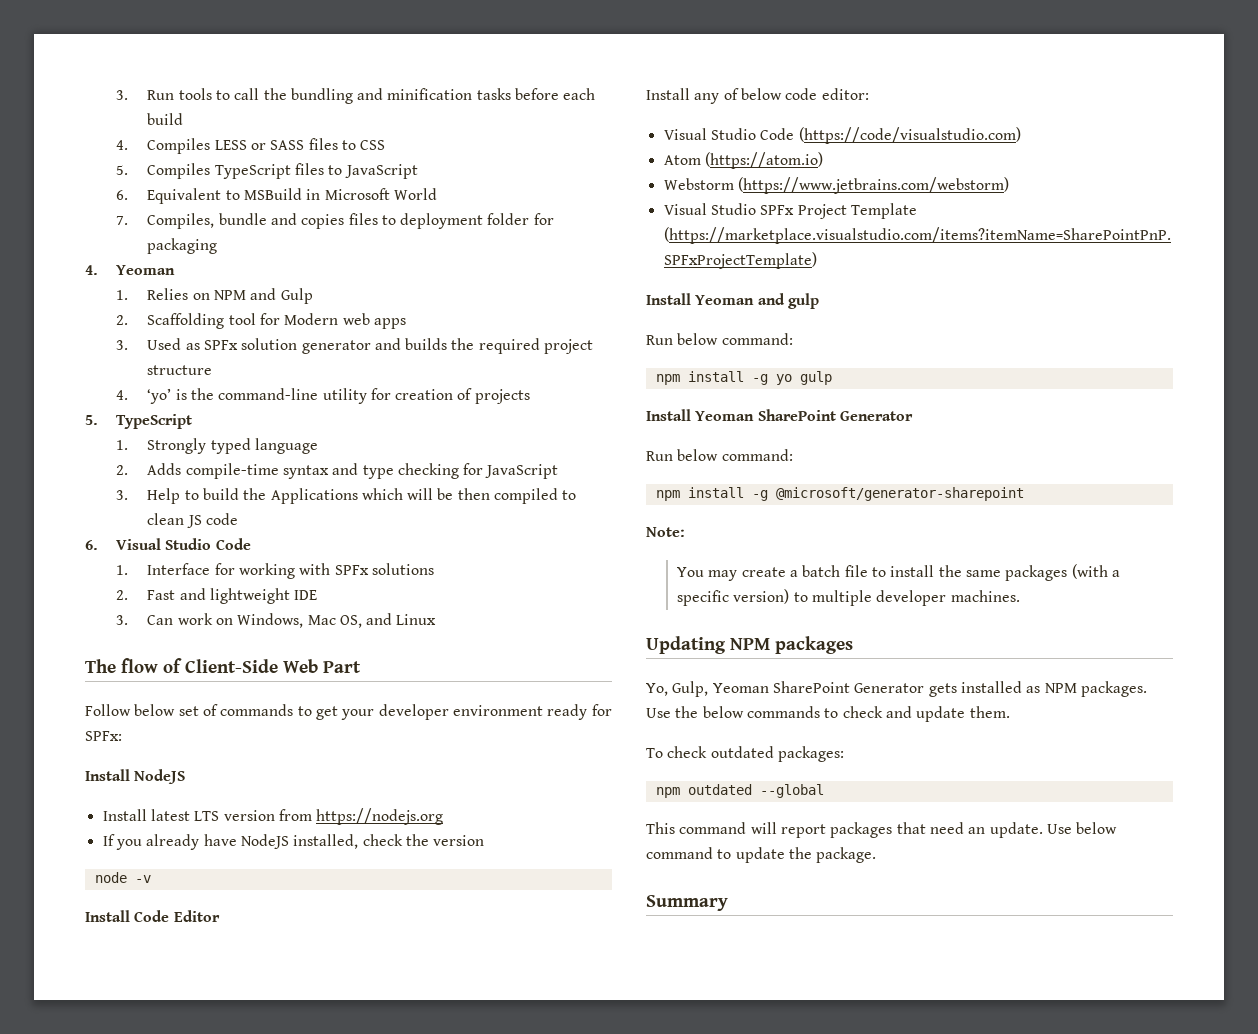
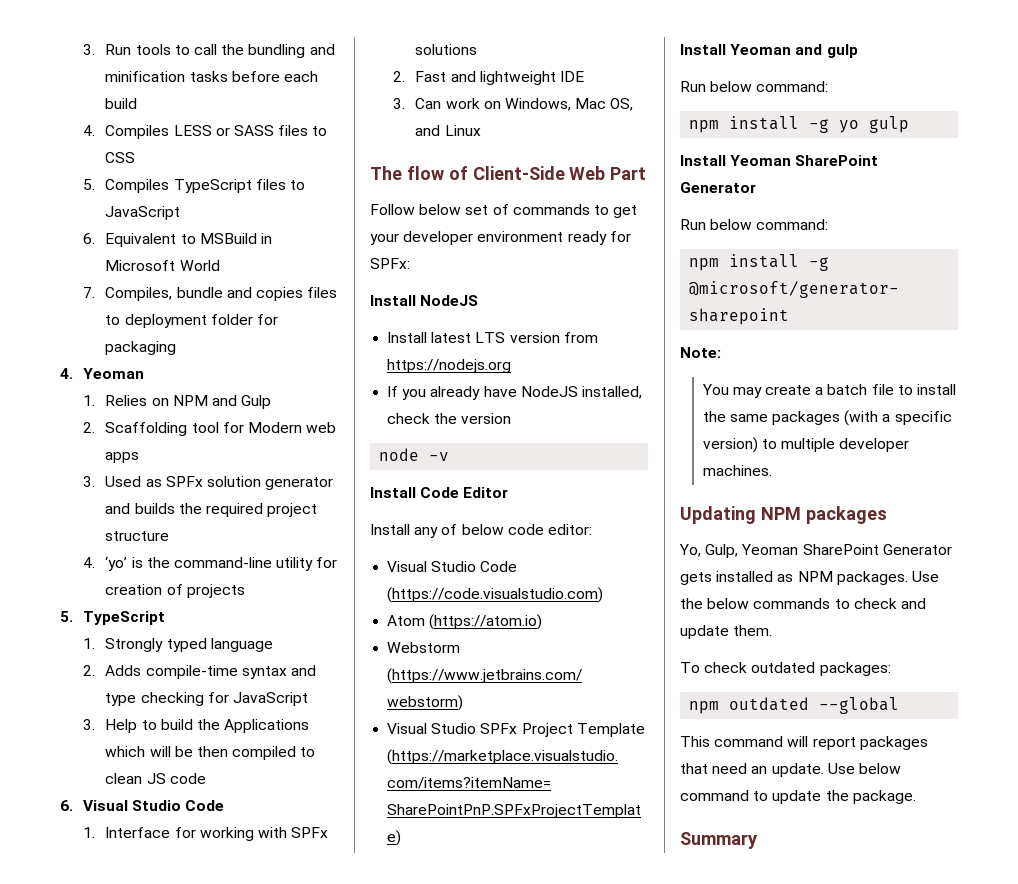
[798,127,1021,144] (https://code/visualstudio.com) -> [387,587,604,603] (https://code.visualstudio.com)

